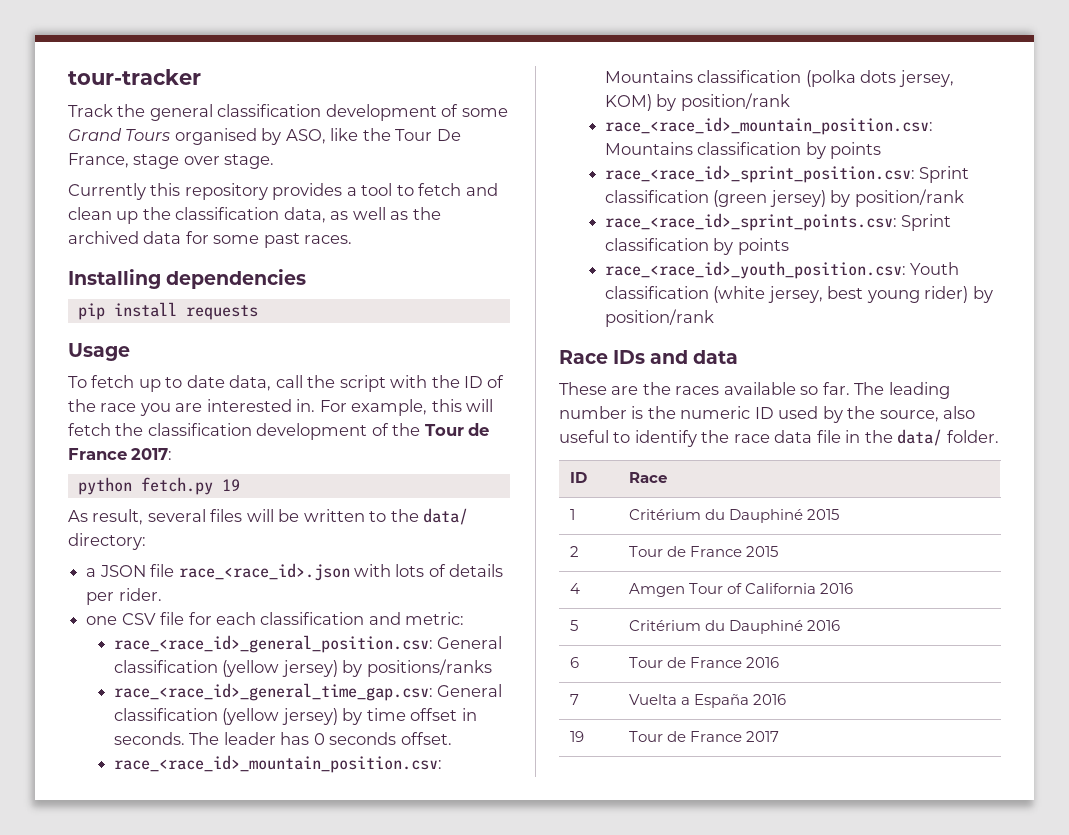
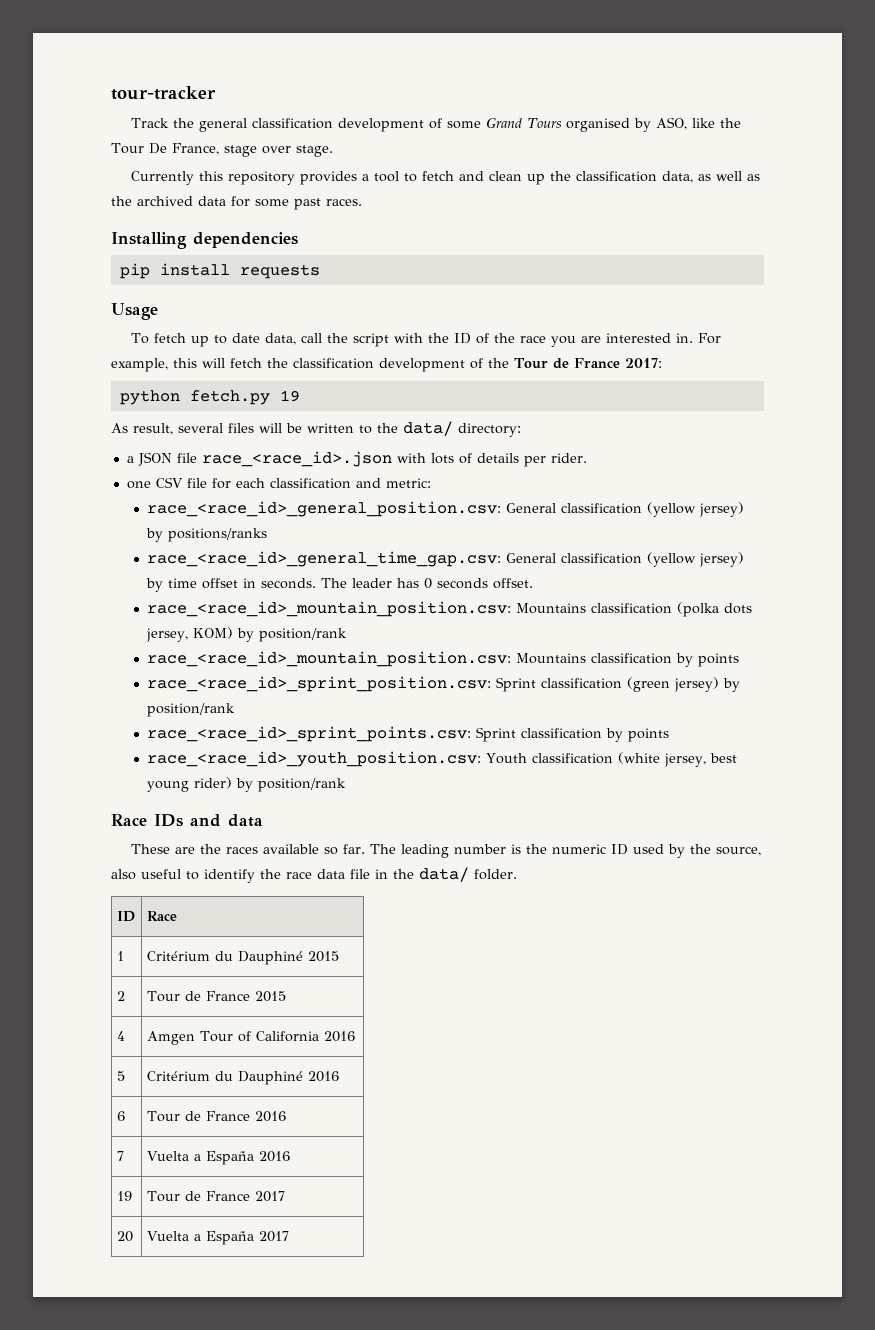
(779, 736) none -> [116,1231,133,1242] [146,1231,289,1245] // 20 | Vuelta a España 2017

